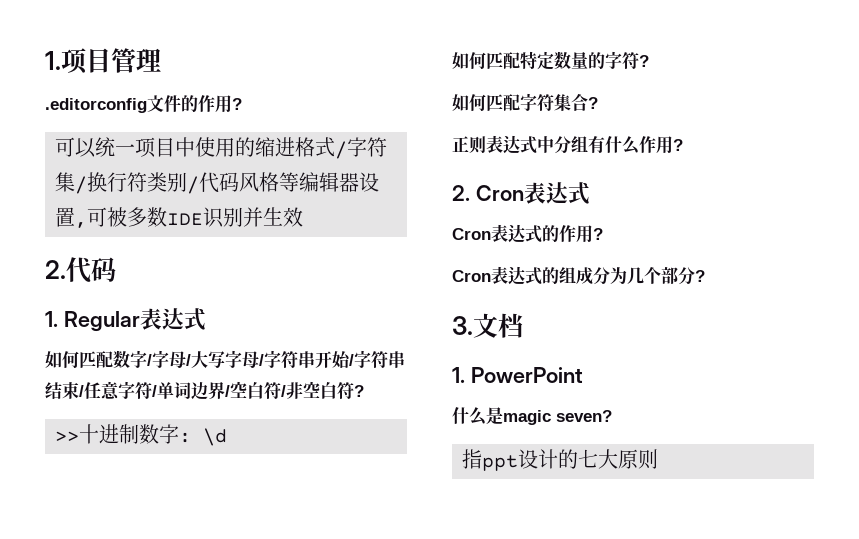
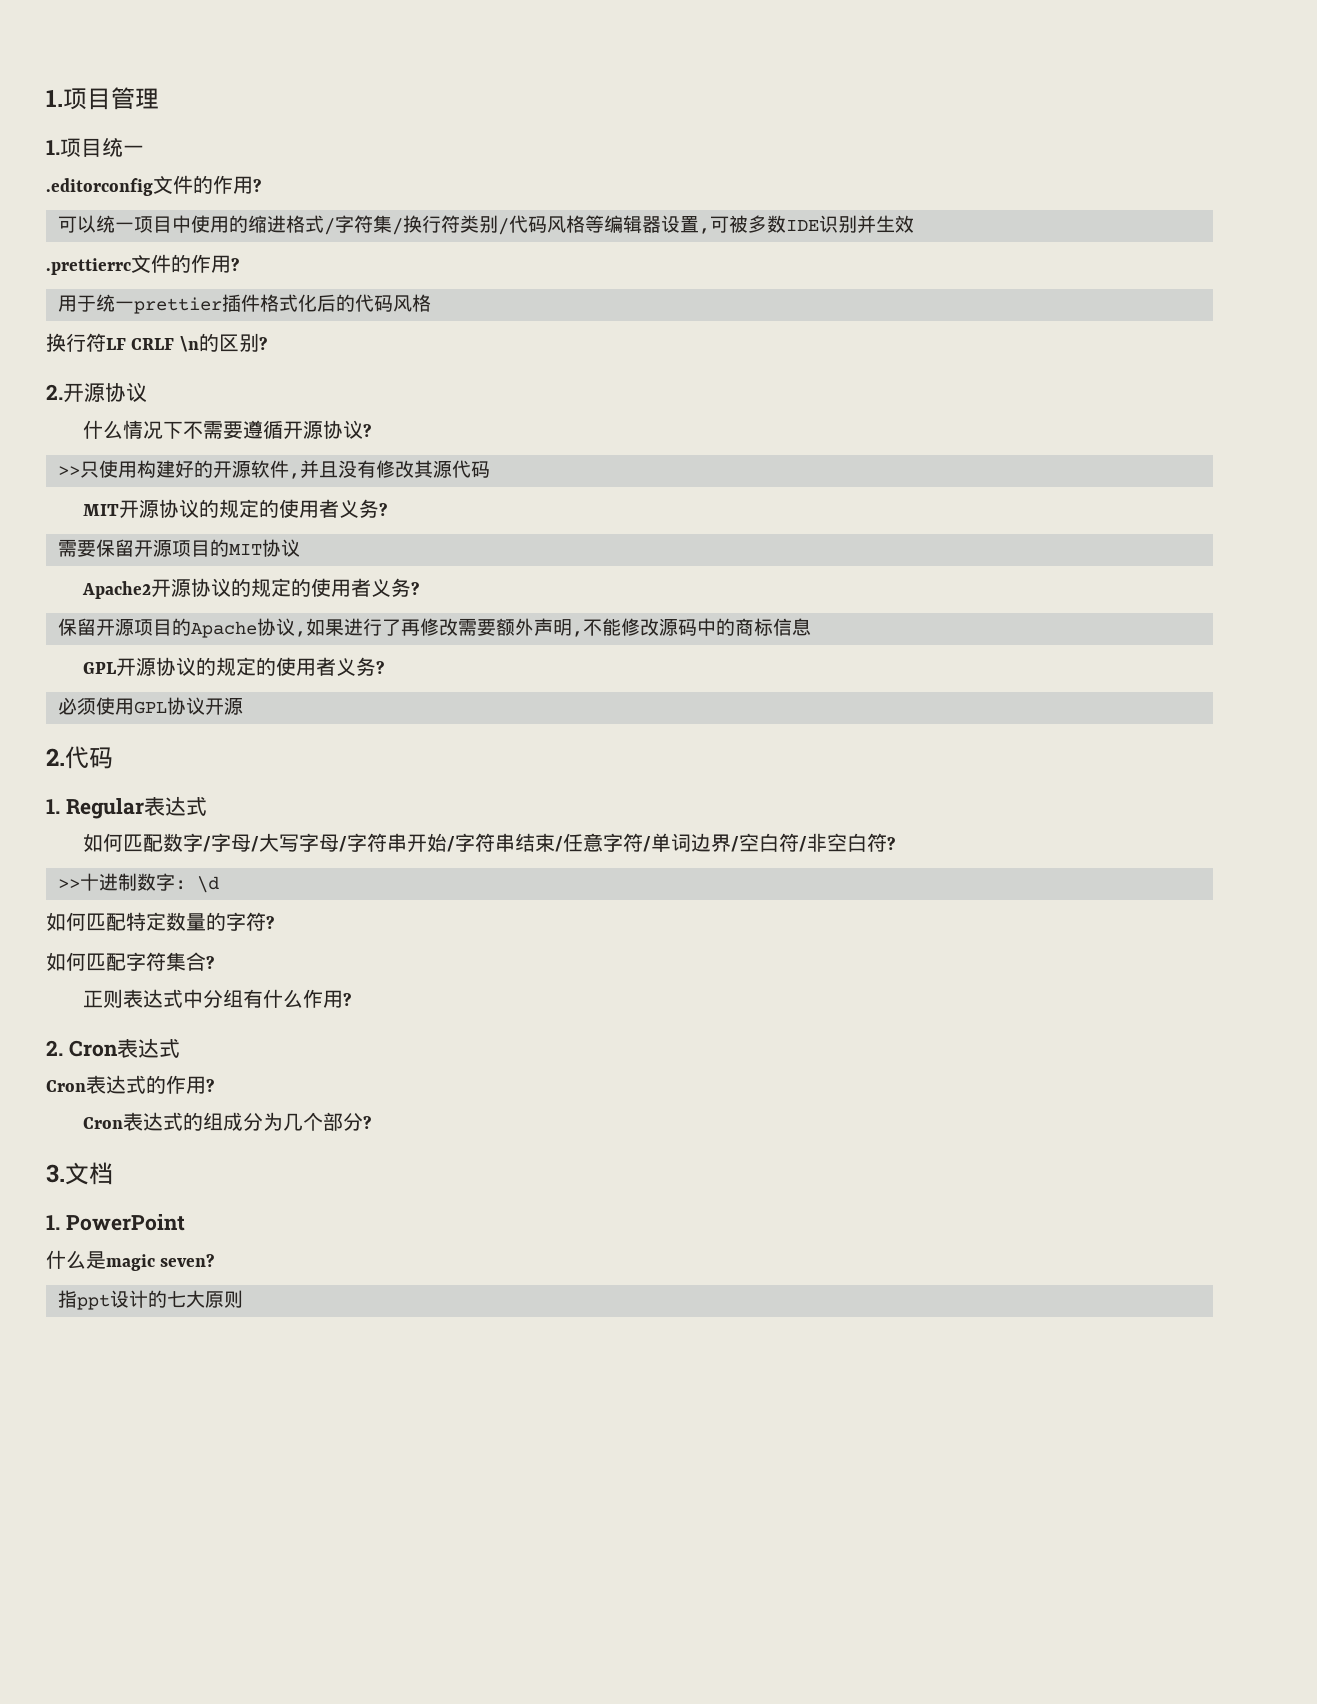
(161, 60) none -> [46,138,144,157] // 1.项目统一
(304, 217) none -> [46,254,239,275] [57,294,431,314] [46,333,267,352] [46,383,147,403] [82,420,371,439] [57,460,490,479] [82,499,387,518] [57,539,300,557] [81,578,419,599] [57,618,811,638] [82,657,384,676] [57,697,243,715] // .prettierrc文件的作用? // 用于统一prettier插件格式化后的代码风格 // 换行符LF CRLF \n的区别? // 2.开源协议 // 什么情况下不需要遵循开源协议? // >>只使用构建好的开源软件,并且没有修改其源代码 // MIT开源协议的规定的使用者义务? // 需要保留开源项目的MIT协议 // Apache2开源协议的规定的使用者义务? // 保留开源项目的Apache协议,如果进行了再修改需要额外声明,不能修改源码中的商标信息 // GPL开源协议的规定的使用者义务? // 必须使用GPL协议开源

